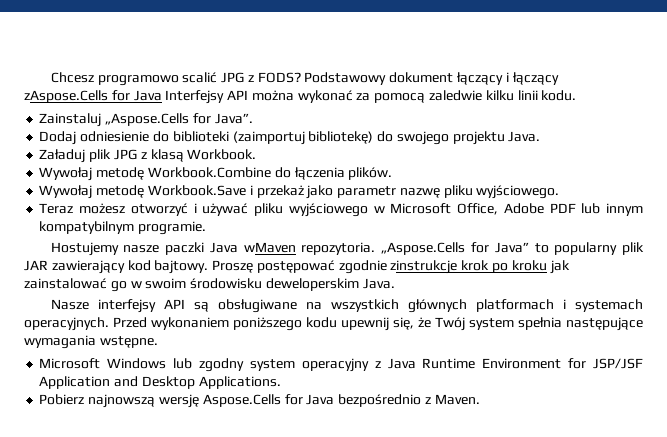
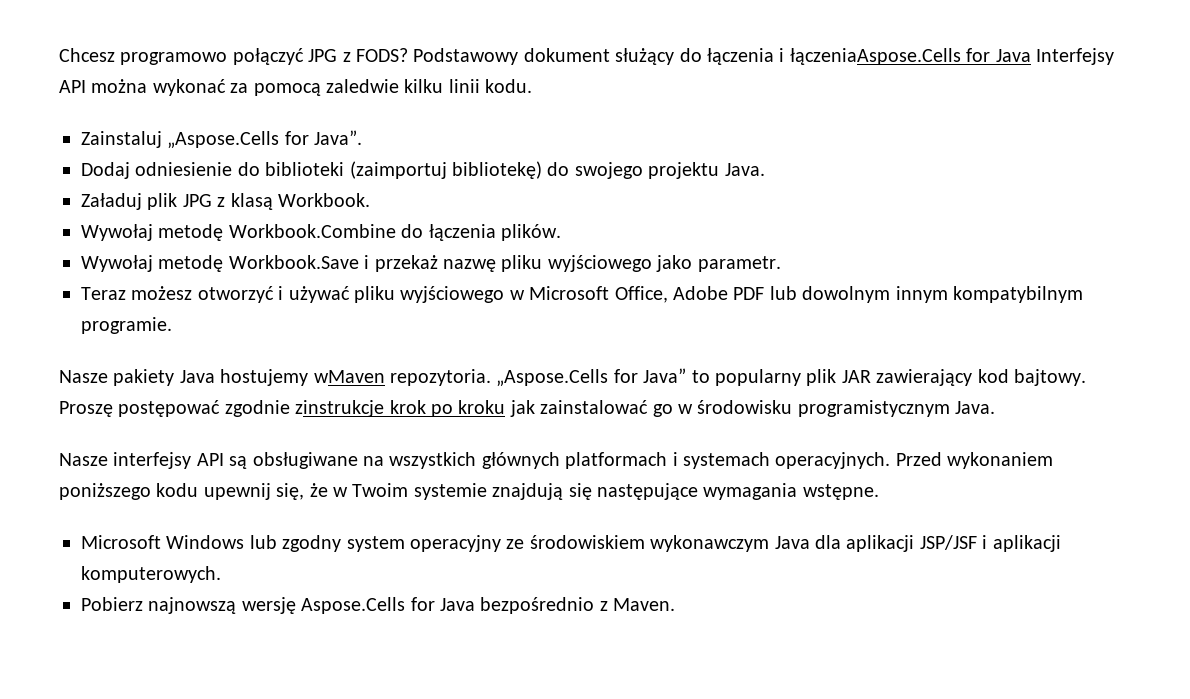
[182,72,218,83] scalić -> [232,48,304,65] połączyć
[456,72,559,85] [24,90,108,103] łączący i łączący zAspose.Cells -> [615,48,961,65] służący do łączenia i łączeniaAspose.Cells
[306,185,560,199] jako parametr nazwę pliku wyjściowego. -> [442,255,781,272] nazwę pliku wyjściowego jako parametr.
(601, 208) none -> [802,286,891,303] dowolnym
[50,242,238,256] Hostujemy nasze paczki Java -> [59,369,309,386] Nasze pakiety Java hostujemy
[145,278,359,291] swoim środowisku deweloperskim -> [697,400,950,417] środowisku programistycznym
[435,317,562,331] Twój system spełnia -> [333,483,592,500] w Twoim systemie znajdują się
[374,358,643,369] [39,376,281,389] z Java Runtime Environment for JSP/JSF Application and Desktop Applications. -> [506,535,1061,552] [81,566,221,583] ze środowiskiem wykonawczym Java dla aplikacji JSP/JSF i aplikacji komputerowych.

